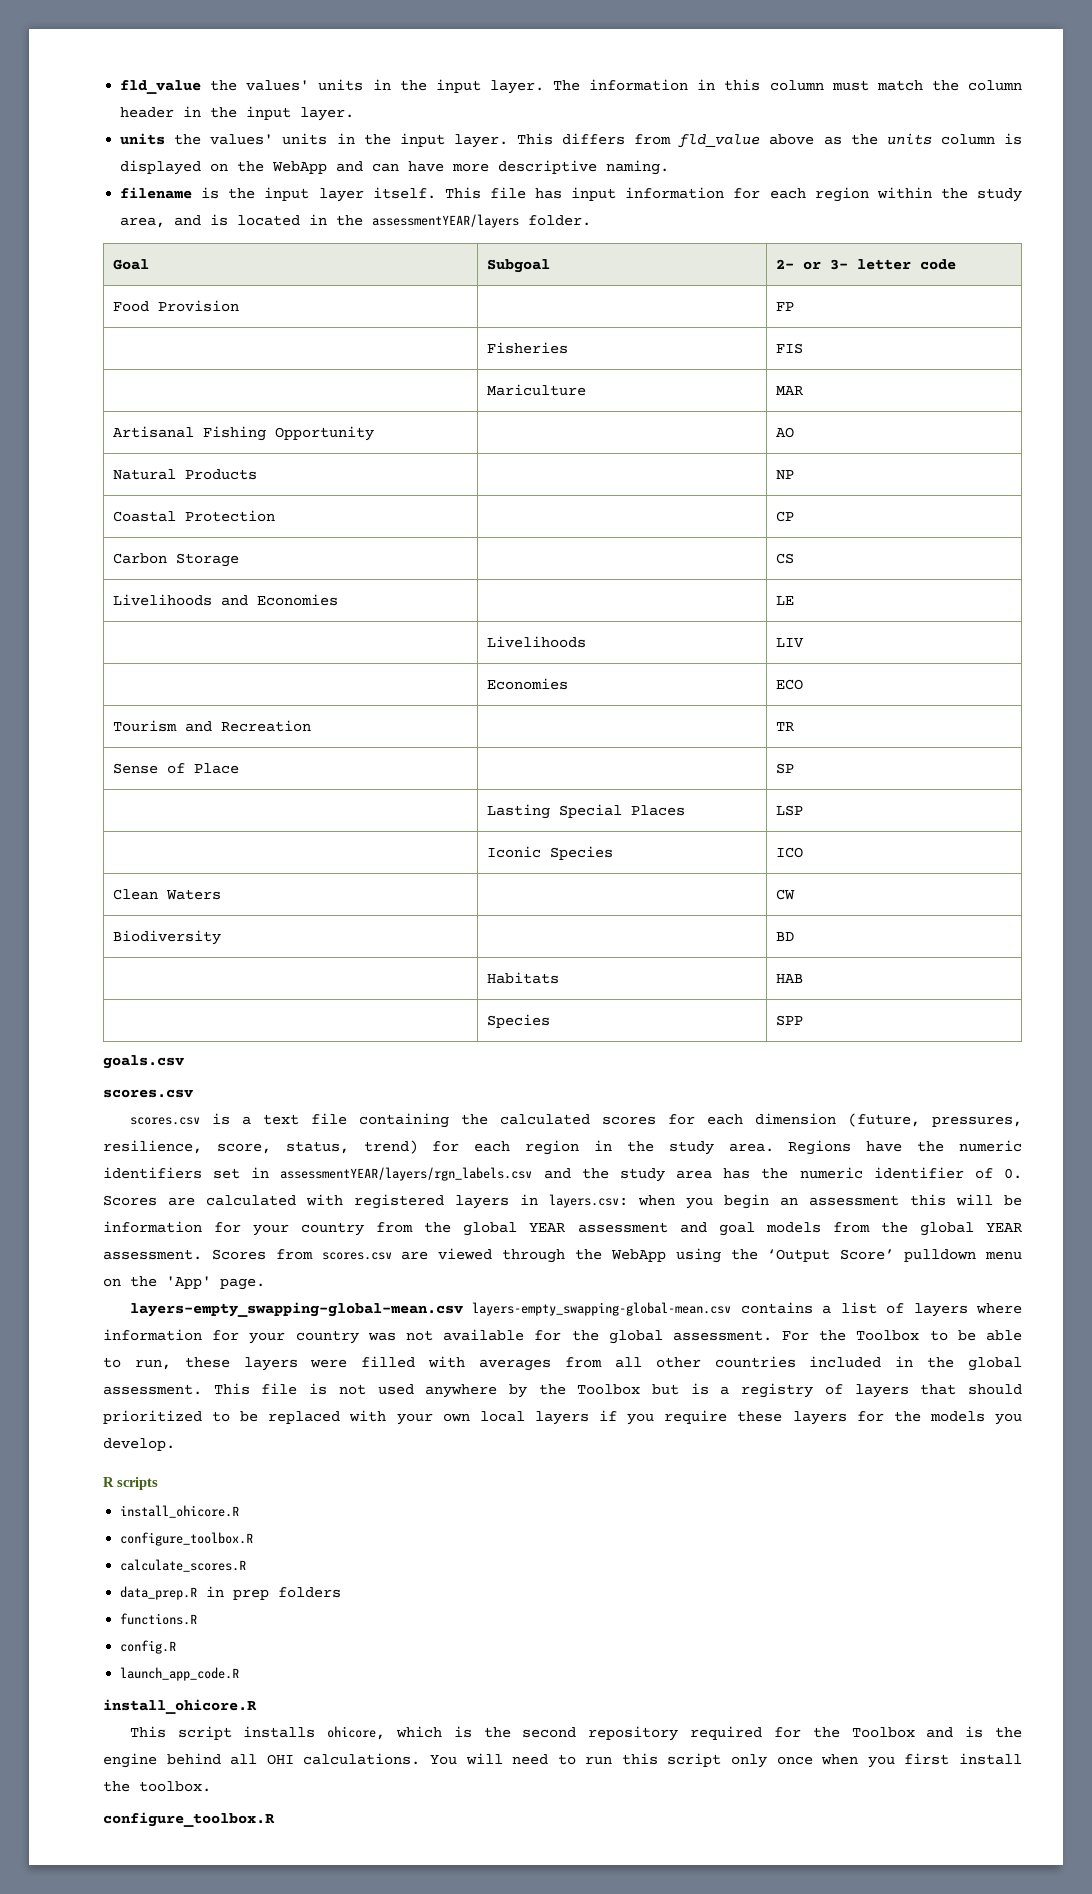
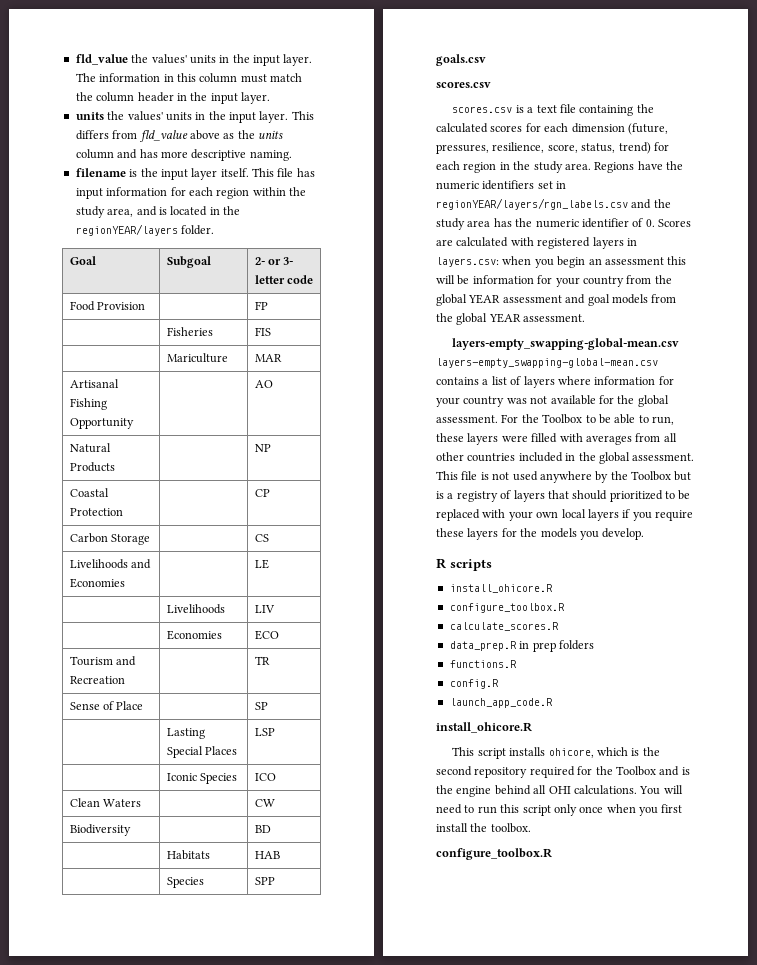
[1004,133,1023,145] [120,160,445,175] is displayed on the WebApp and can have -> [117,149,158,159] and has
[372,214,520,228] assessmentYEAR/layers -> [75,224,178,236] regionYEAR/layers
[280,1167,533,1181] assessmentYEAR/layers/rgn_labels.csv -> [436,198,628,210] regionYEAR/layers/rgn_labels.csv
[211,1248,1022,1263] [103,1276,265,1290] Scores from scores.csv are viewed through the WebApp using the ‘Output Score’ pulldown menu on the 'App' page. -> (586, 318) none

